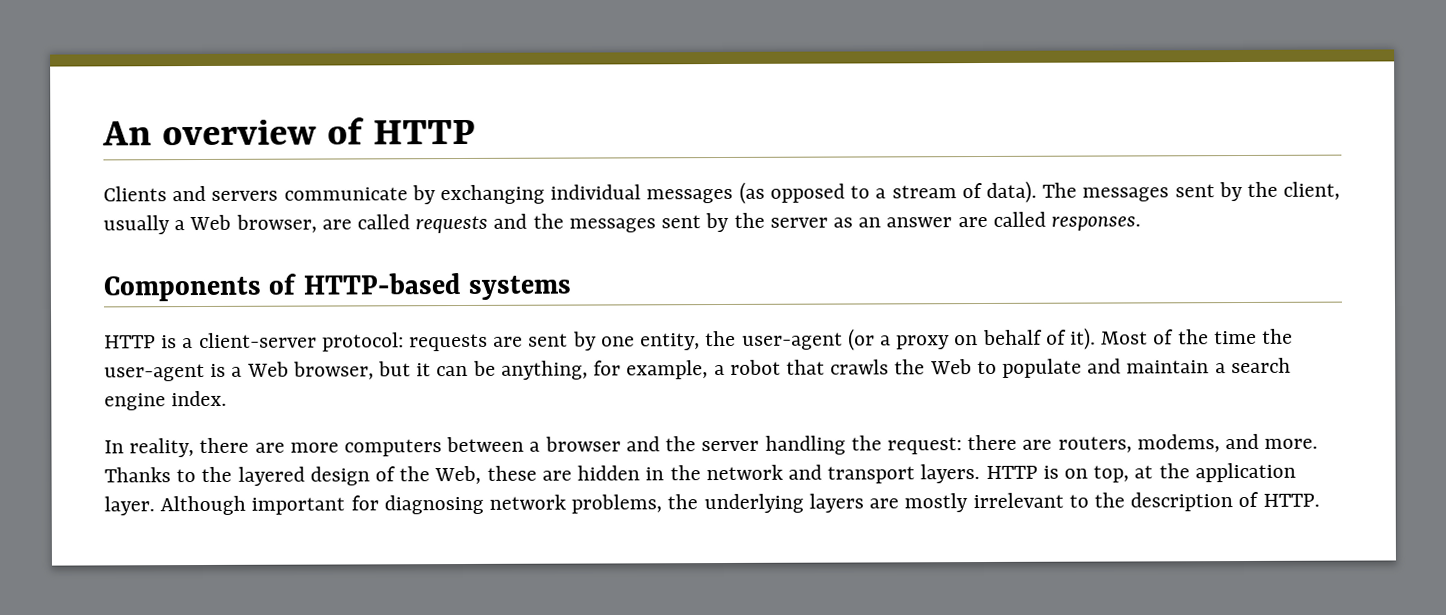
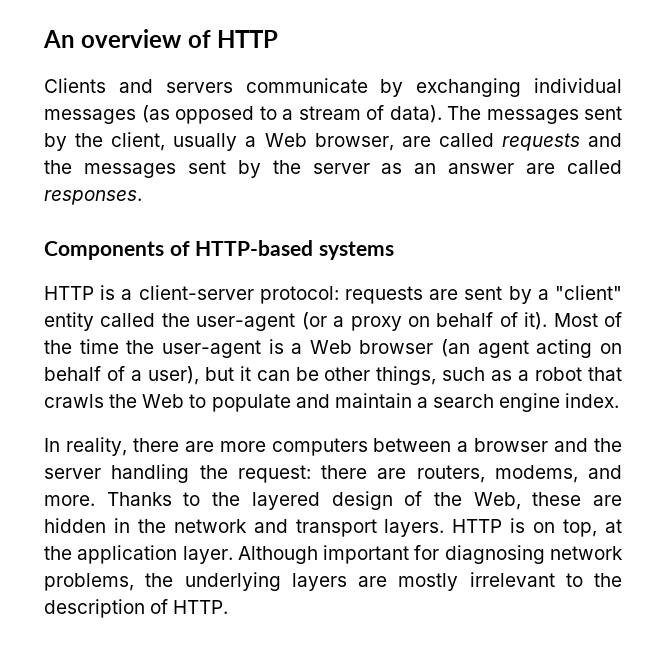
[600,333,701,351] one entity, -> [537,285,622,300] [44,312,156,331] a "client" entity called
[292,360,709,380] browser, but it can be anything, for example, -> [359,339,622,358] [44,366,513,385] browser (an agent acting on behalf of a user), but it can be other things, such as

